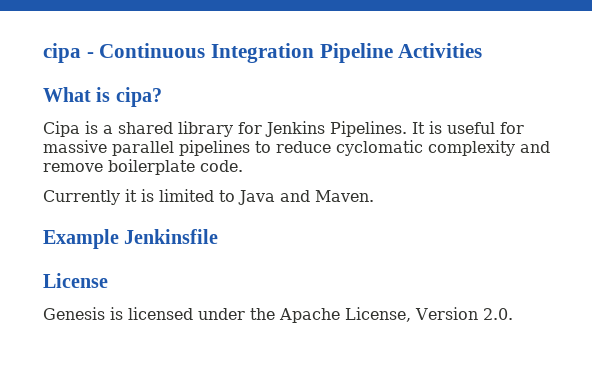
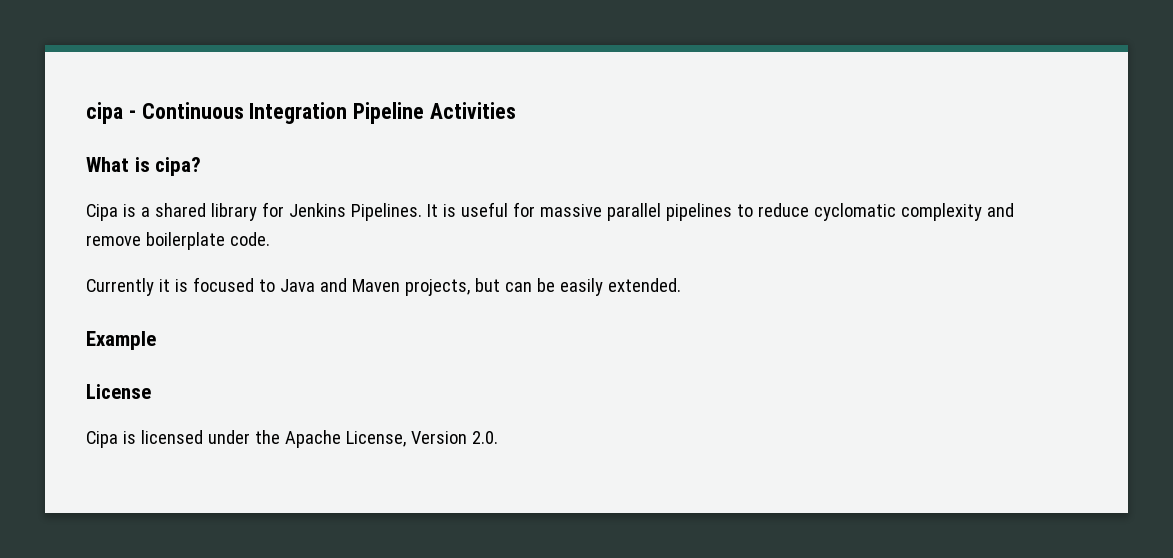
[159,189,214,202] limited -> [192,277,254,292] focused
[315,190,374,202] Maven. -> [351,278,681,296] Maven projects, but can be easily extended.
[124,229,219,244] Jenkinsfile -> (156, 340) none
[43,307,105,320] Genesis -> [86,431,118,448] Cipa

